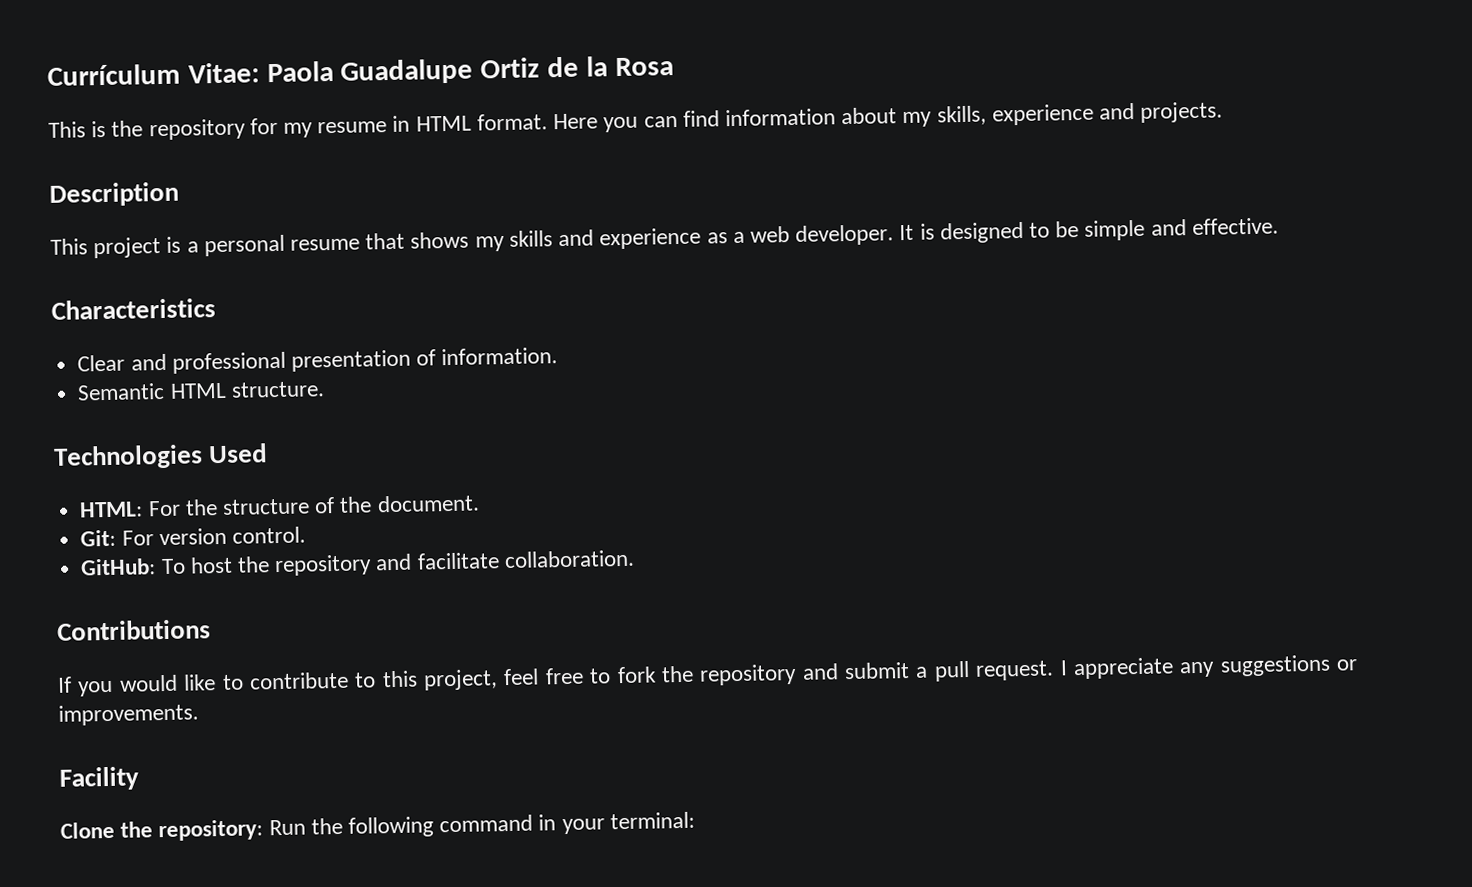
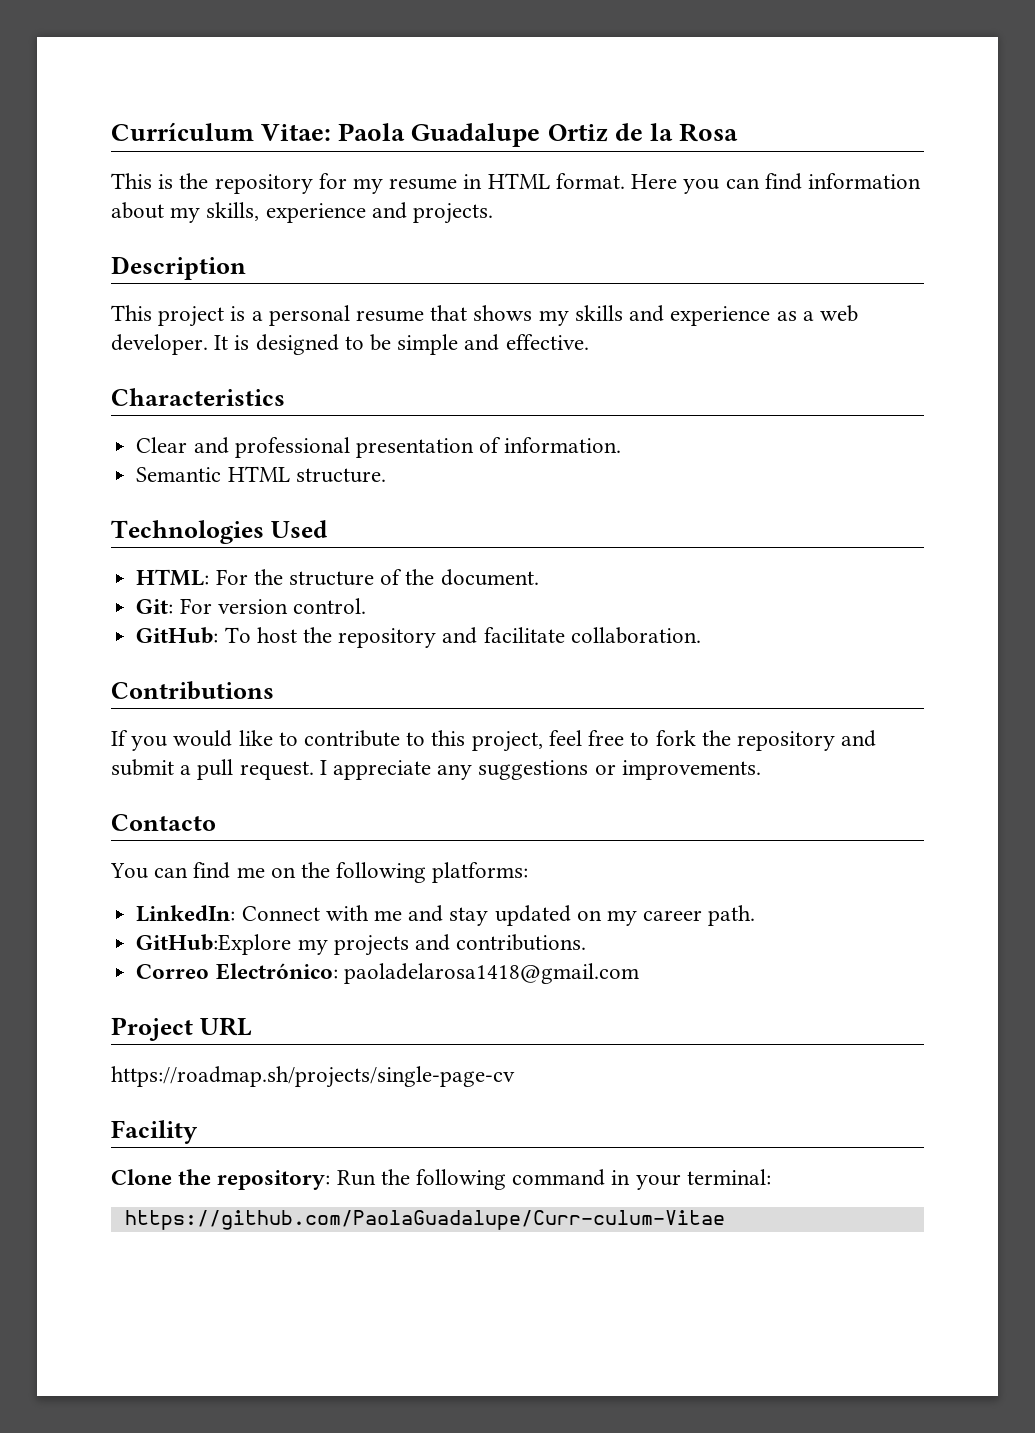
(199, 714) none -> [111,814,216,831] [110,862,529,883] [136,905,756,926] [136,934,587,956] [136,963,639,984] [111,1017,252,1041] [111,1066,515,1088] // Contacto // You can find me on the following platforms: // LinkedIn: Connect with me and stay updated on my career path. // GitHub:Explore my projects and contributions. // Correo Electrónico: paoladelarosa1418@gmail.com // Project URL // https://roadmap.sh/projects/single-page-cv
(695, 820) none -> [124,1210,725,1230] // https://github.com/PaolaGuadalupe/Curr-culum-Vitae

